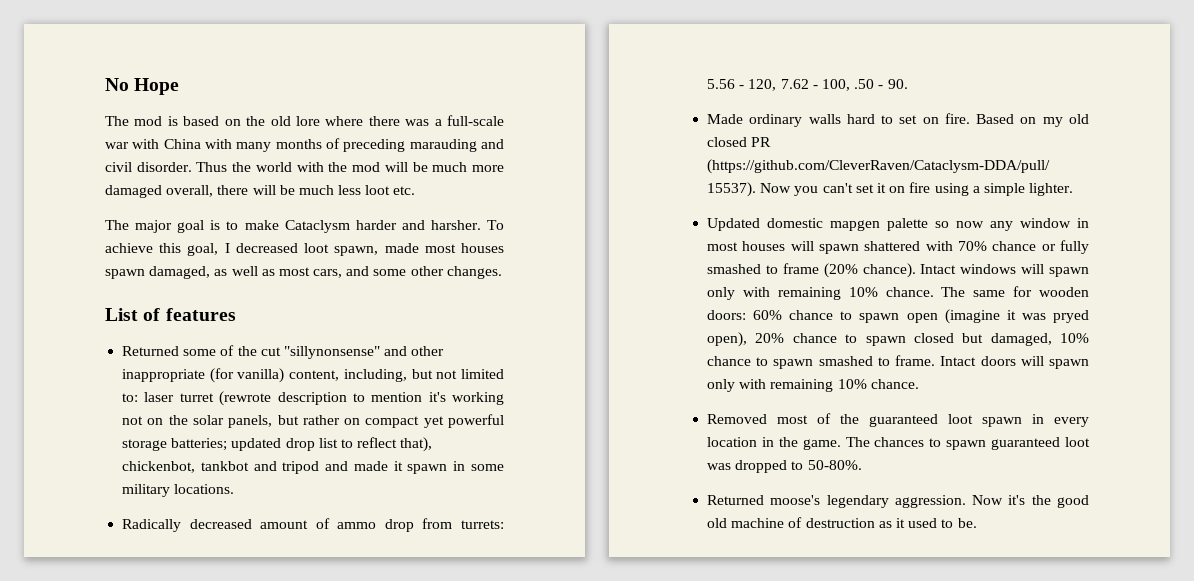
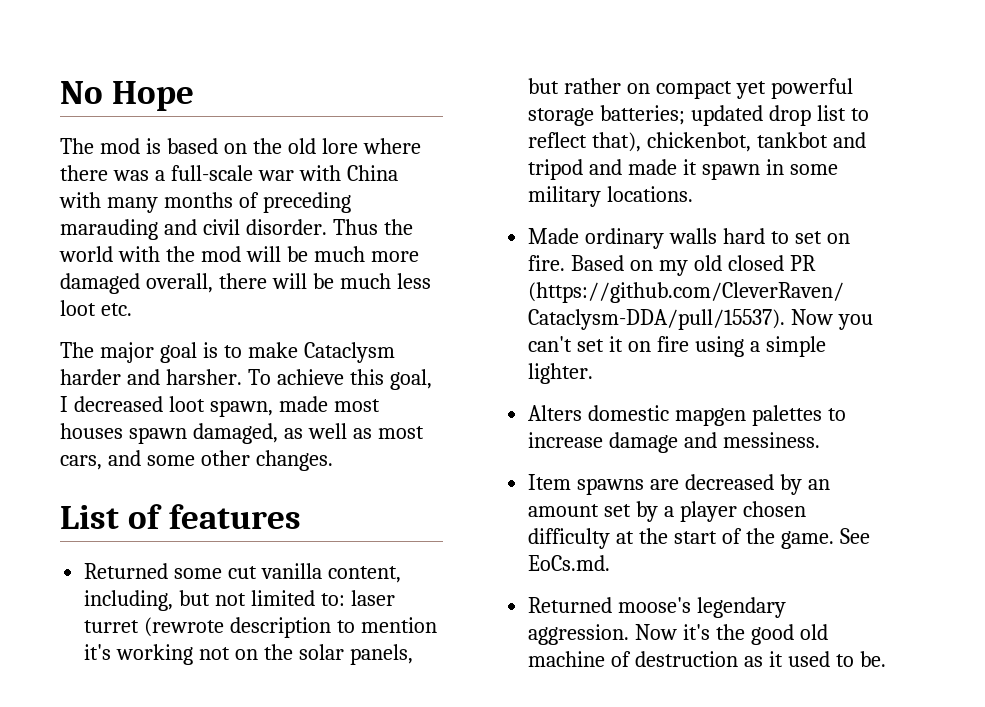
[220,345,445,359] [122,368,285,383] of the cut "sillynonsense" and other inappropriate (for vanilla) -> [228,563,323,579] cut vanilla
[122,518,504,532] [707,79,908,91] // Radically decreased amount of ammo drop from turrets: 5.56 - 120, 7.62 - 100, .50 - 90. -> (694, 194) none
[707,218,761,231] Updated -> [528,405,583,421] Alters
[887,218,1089,231] [707,240,1089,254] [707,263,1089,278] [707,286,1089,300] [707,309,1089,324] [707,332,1089,347] [707,355,1089,369] [707,379,919,392] [707,413,1089,427] [707,437,1090,450] [707,460,862,473] palette so now any window in most houses will spawn shattered with 70% chance or fully smashed to frame (20% chance). Intact windows will spawn only with remaining 10% chance. The same for wooden doors: 60% chance to spawn open (imagine it was pryed open), 20% chance to spawn closed but damaged, 10% chance to spawn smashed to frame. Intact doors will spawn only with remaining 10% chance. // Removed most of the guaranteed loot spawn in every location in the game. The chances to spawn guaranteed loot was dropped to 50-80%. -> [752,405,846,426] [528,432,821,453] [528,474,830,495] [528,501,806,522] [528,528,870,549] [528,555,611,571] palettes to increase damage and messiness. // Item spawns are decreased by an amount set by a player chosen difficulty at the start of the game. See EoCs.md.

